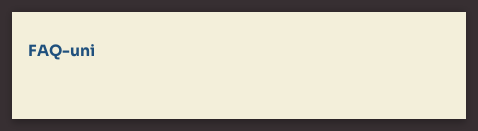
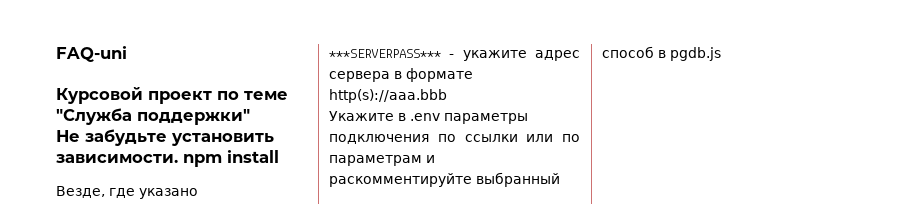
(95, 52) none -> [56,87,288,104] [56,108,250,125] [56,129,274,146] [56,150,279,167] [56,186,198,199] [329,49,580,61] [329,68,473,82] [329,89,447,103] [329,111,528,124] [329,134,580,144] [329,155,435,166] [329,172,560,187] [602,46,721,61] // Курсовой проект по теме "Служба поддержки" // Не забудьте установить зависимости. npm install // Везде, где указано ***SERVERPASS*** - укажите адрес сервера в формате http(s)://aaa.bbb // Укажите в .env параметры подключения по ссылки или по параметрам и раскомментируйте выбранный способ в pgdb.js

